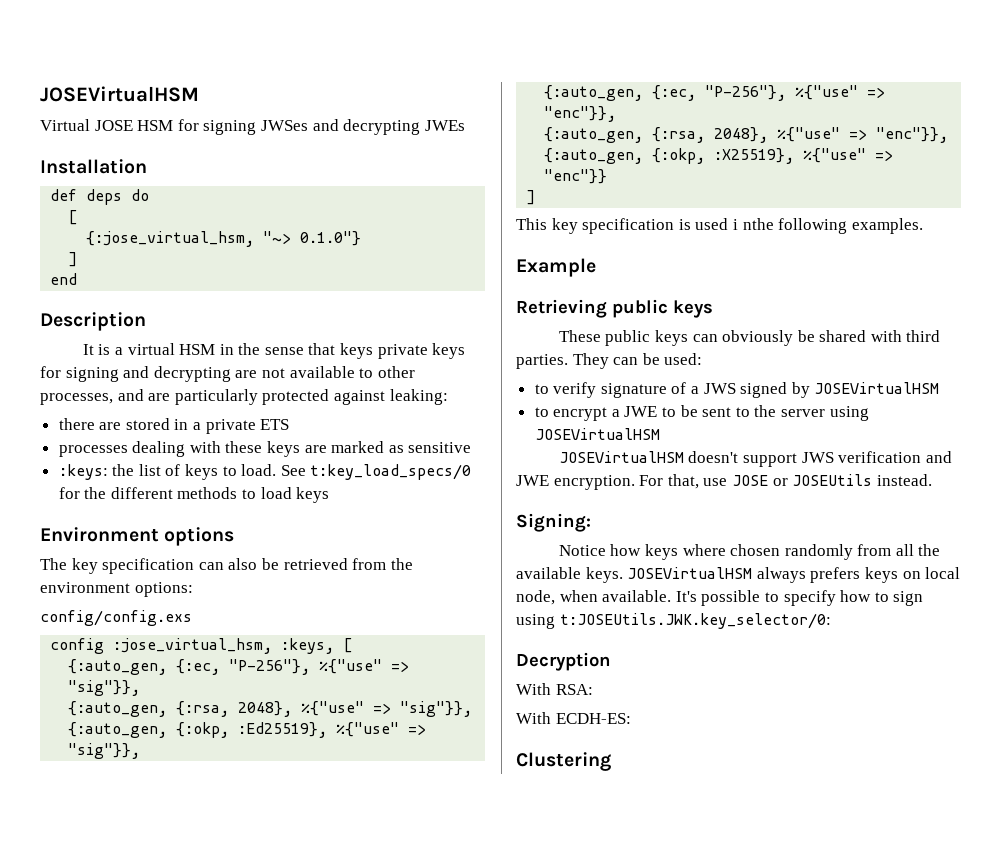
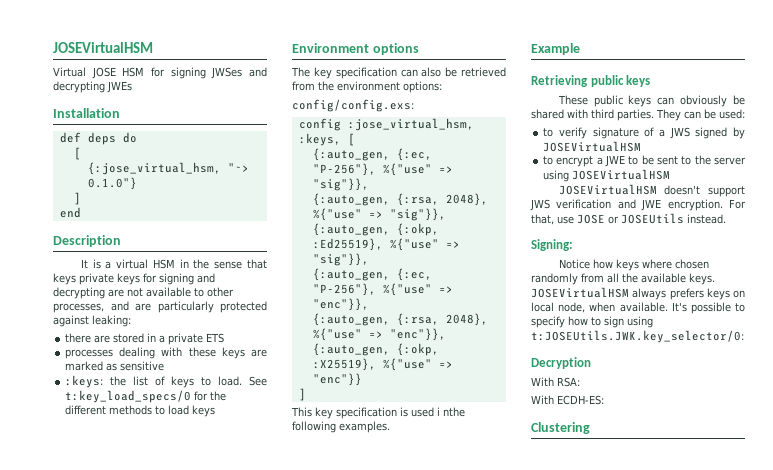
[40,610,192,626] config/config.exs -> [292,99,414,112] config/config.exs:

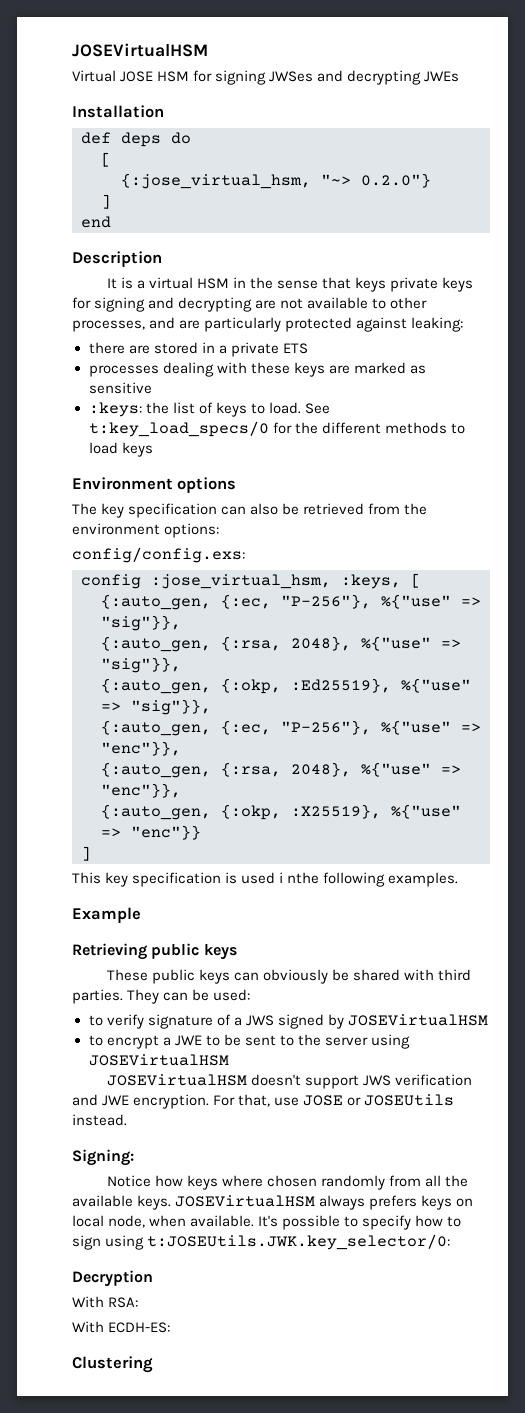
[87,177,137,190] 0.1.0"} -> [361,173,431,188] 0.2.0"}

